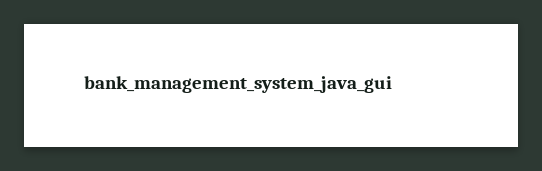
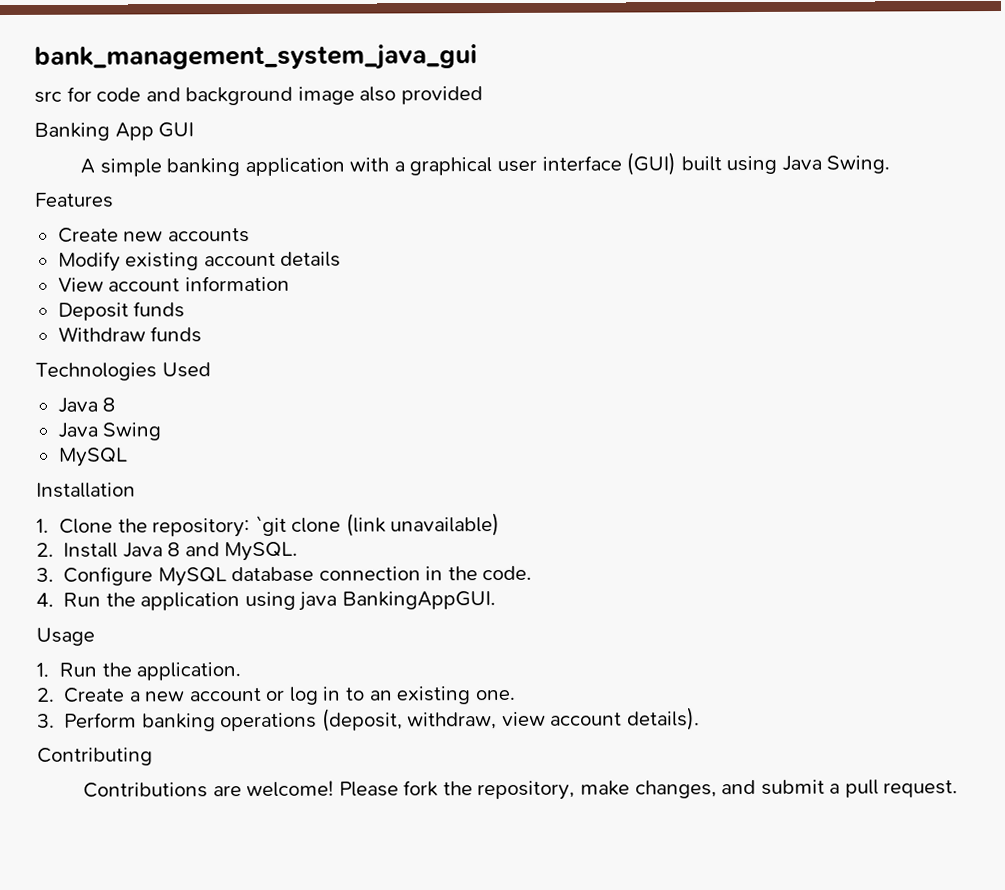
(392, 84) none -> [34,86,483,106] [34,122,195,141] [80,152,891,177] [34,192,114,208] [57,227,250,243] [57,251,342,272] [57,275,290,292] [57,301,186,321] [57,326,203,343] [35,362,211,381] [57,397,116,413] [57,422,162,441] [58,447,128,467] [36,482,136,498] [36,513,501,538] [36,541,299,562] [36,565,533,587] [36,591,496,611] [36,627,95,646] [36,662,242,681] [36,686,516,705] [37,707,700,732] [37,747,153,766] [83,779,959,801] // src for code and background image also provided // Banking App GUI // A simple banking application with a graphical user interface (GUI) built using Java Swing. // Features // Create new accounts // Modify existing account details // View account information // Deposit funds // Withdraw funds // Technologies Used // Java 8 // Java Swing // MySQL // Installation // 1. Clone the repository: `git clone (link unavailable) // 2. Install Java 8 and MySQL. // 3. Configure MySQL database connection in the code. // 4. Run the application using java BankingAppGUI. // Usage // 1. Run the application. // 2. Create a new account or log in to an existing one. // 3. Perform banking operations (deposit, withdraw, view account details). // Contributing // Contributions are welcome! Please fork the repository, make changes, and submit a pull request.

